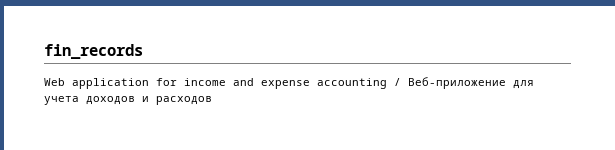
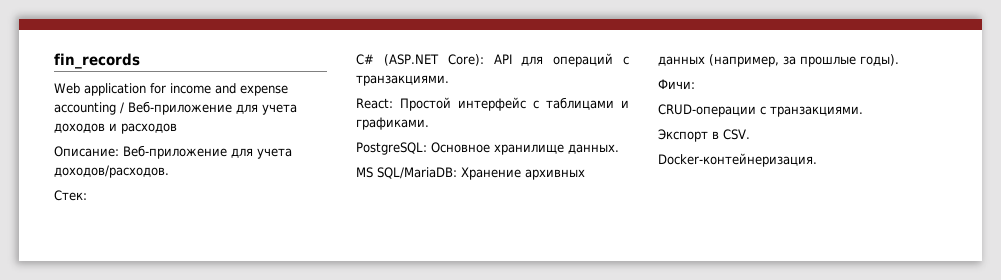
(212, 100) none -> [54,145,292,159] [54,165,169,178] [54,190,87,201] [356,53,629,67] [356,75,449,86] [356,97,629,111] [356,117,429,130] [356,142,619,155] [356,167,585,180] [658,54,899,67] [658,79,695,89] [658,104,863,117] [658,129,750,142] [658,153,817,167] // Описание: Веб-приложение для учета доходов/расходов. // Стек: // C# (ASP.NET Core): API для операций с транзакциями. // React: Простой интерфейс с таблицами и графиками. // PostgreSQL: Основное хранилище данных. // MS SQL/MariaDB: Хранение архивных данных (например, за прошлые годы). // Фичи: // CRUD-операции с транзакциями. // Экспорт в CSV. // Docker-контейнеризация.

